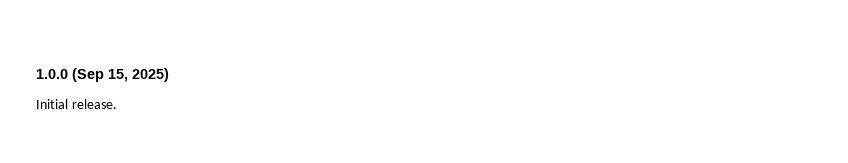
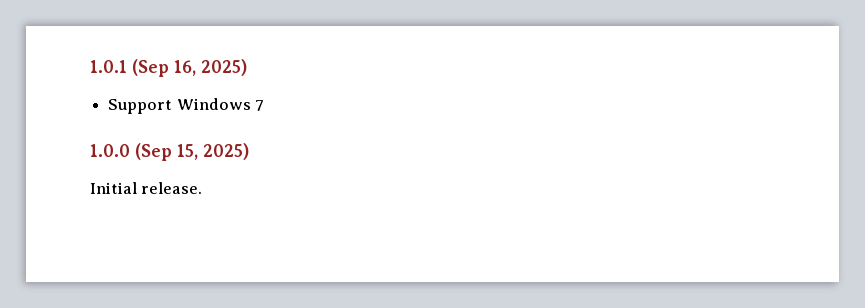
(36, 74) none -> [90,59,247,77] [108,98,265,114] 1.0.1 (Sep 16, 2025) // Support Windows 7 //

